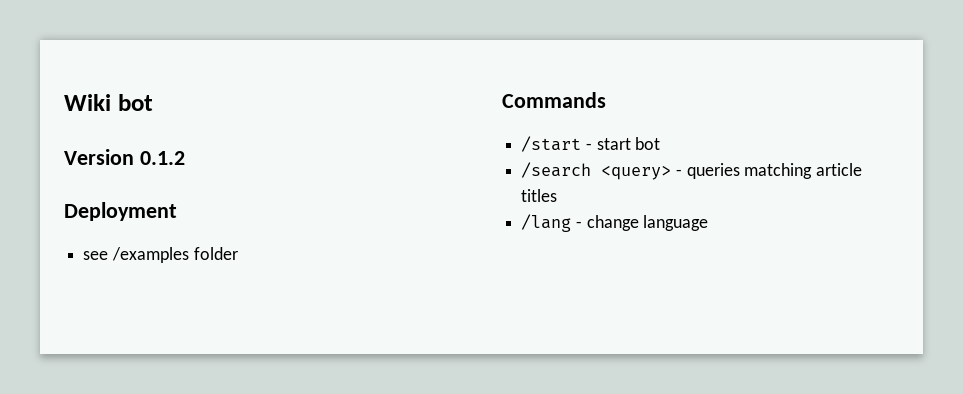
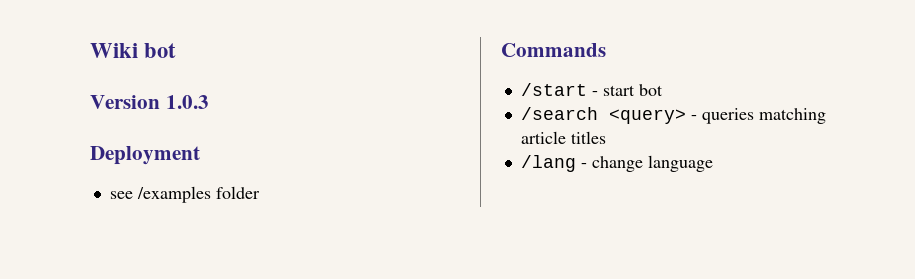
[139,151,185,165] 0.1.2 -> [165,95,209,109] 1.0.3

